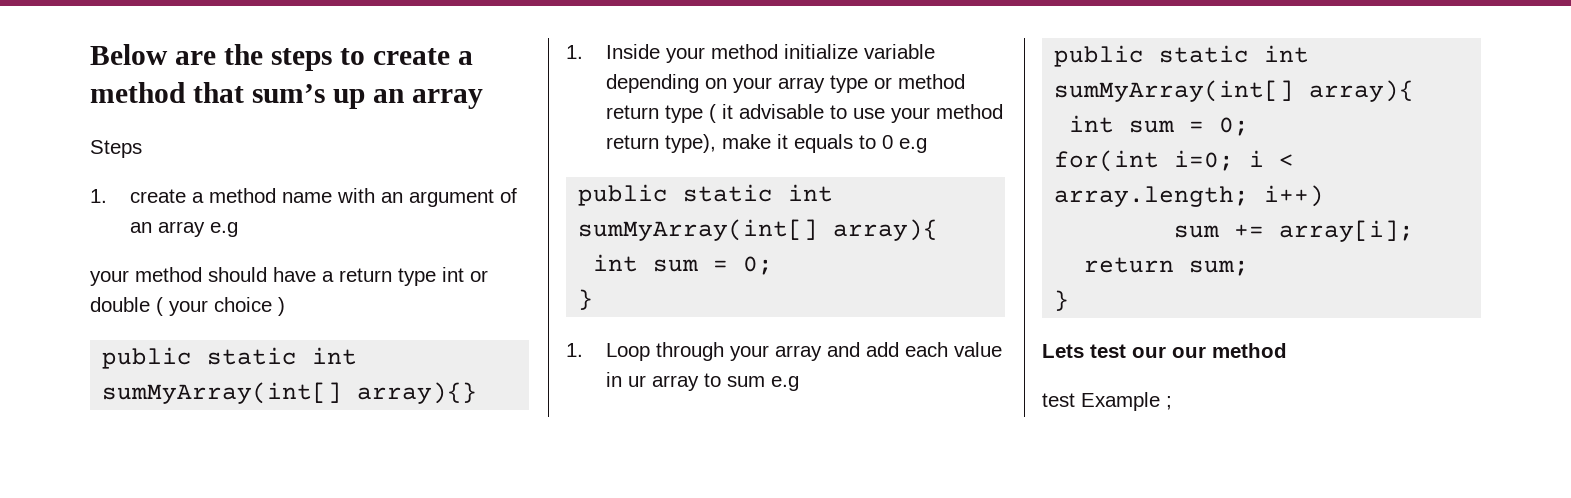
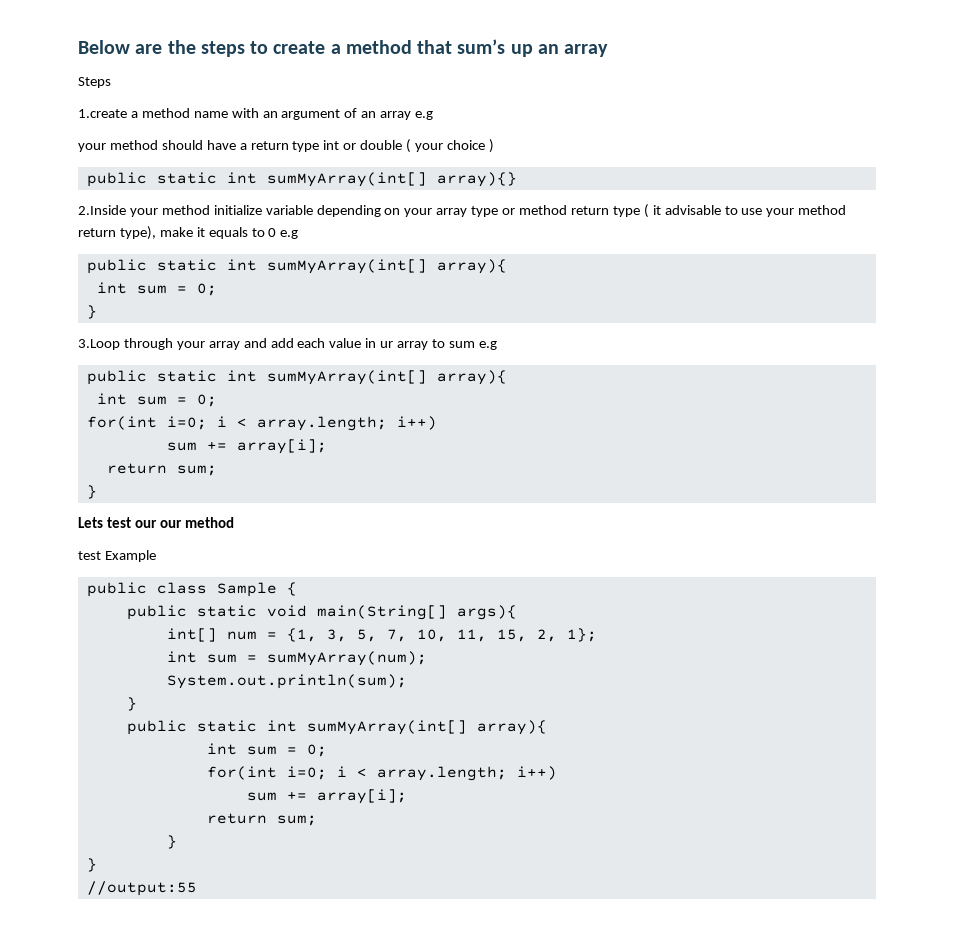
[90,189,186,203] 1. create -> [78,109,127,118] 1.create
[566,44,660,59] 1. Inside -> [78,205,126,215] 2.Inside
[566,343,650,361] 1. Loop -> [78,339,120,350] 3.Loop
[1166,396,1172,410] ; -> [86,582,297,597] [126,605,517,620] [166,628,597,642] [166,651,427,666] [166,674,407,689] [126,697,137,711] [126,720,547,735] [206,743,327,757] [206,766,557,781] [246,789,407,804] [206,813,317,826] [166,835,177,849] [86,858,97,872] [86,881,197,896] // public class Sample { // public static void main(String[] args){ // int[] num = {1, 3, 5, 7, 10, 11, 15, 2, 1}; // int sum = sumMyArray(num); // System.out.println(sum); // } // public static int sumMyArray(int[] array){ // int sum = 0; // for(int i=0; i < array.length; i++) // sum += array[i]; // return sum; // } // } // //output:55

